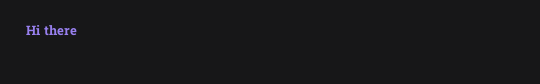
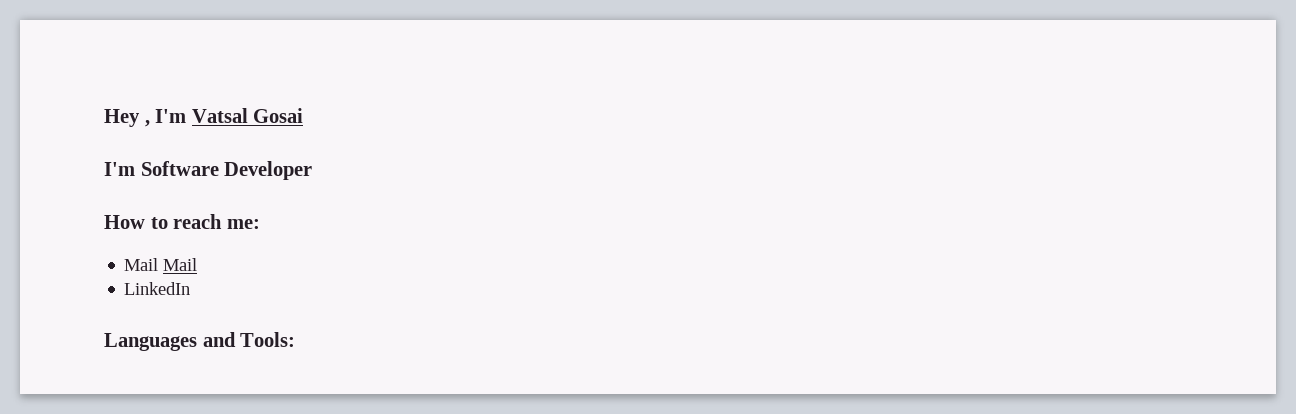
[26,25,77,36] Hi there -> [104,108,304,127] [104,161,313,180] [104,214,260,229] [124,258,198,271] [124,282,191,295] [104,332,296,351] Hey , I'm Vatsal Gosai // I'm Software Developer // How to reach me: // Mail Mail // LinkedIn // Languages and Tools:

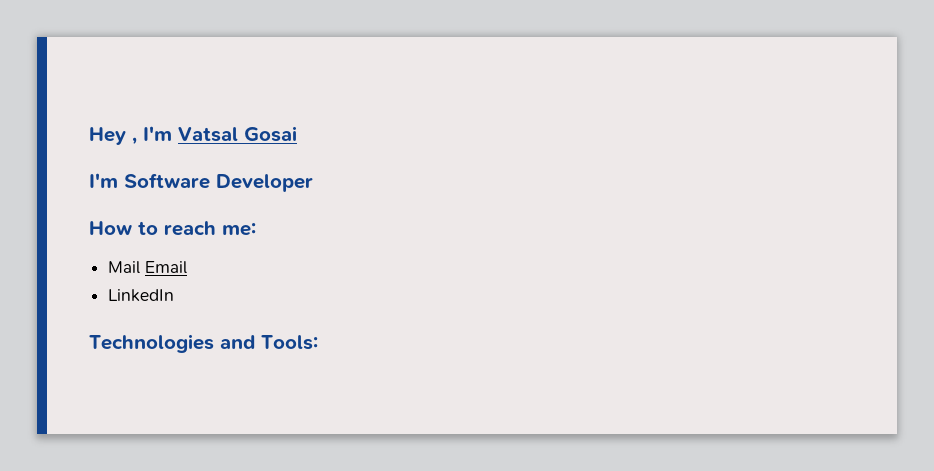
[163,258,198,271] Mail -> [145,261,188,274] Email
[104,333,197,351] Languages -> [89,334,214,353] Technologies

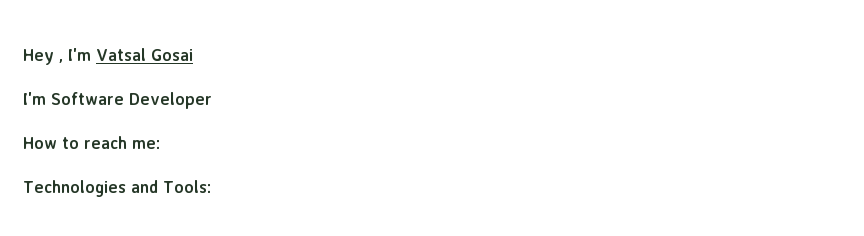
[108,261,188,274] [108,289,175,302] // Mail Email // LinkedIn -> (160, 144) none

